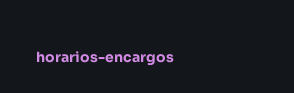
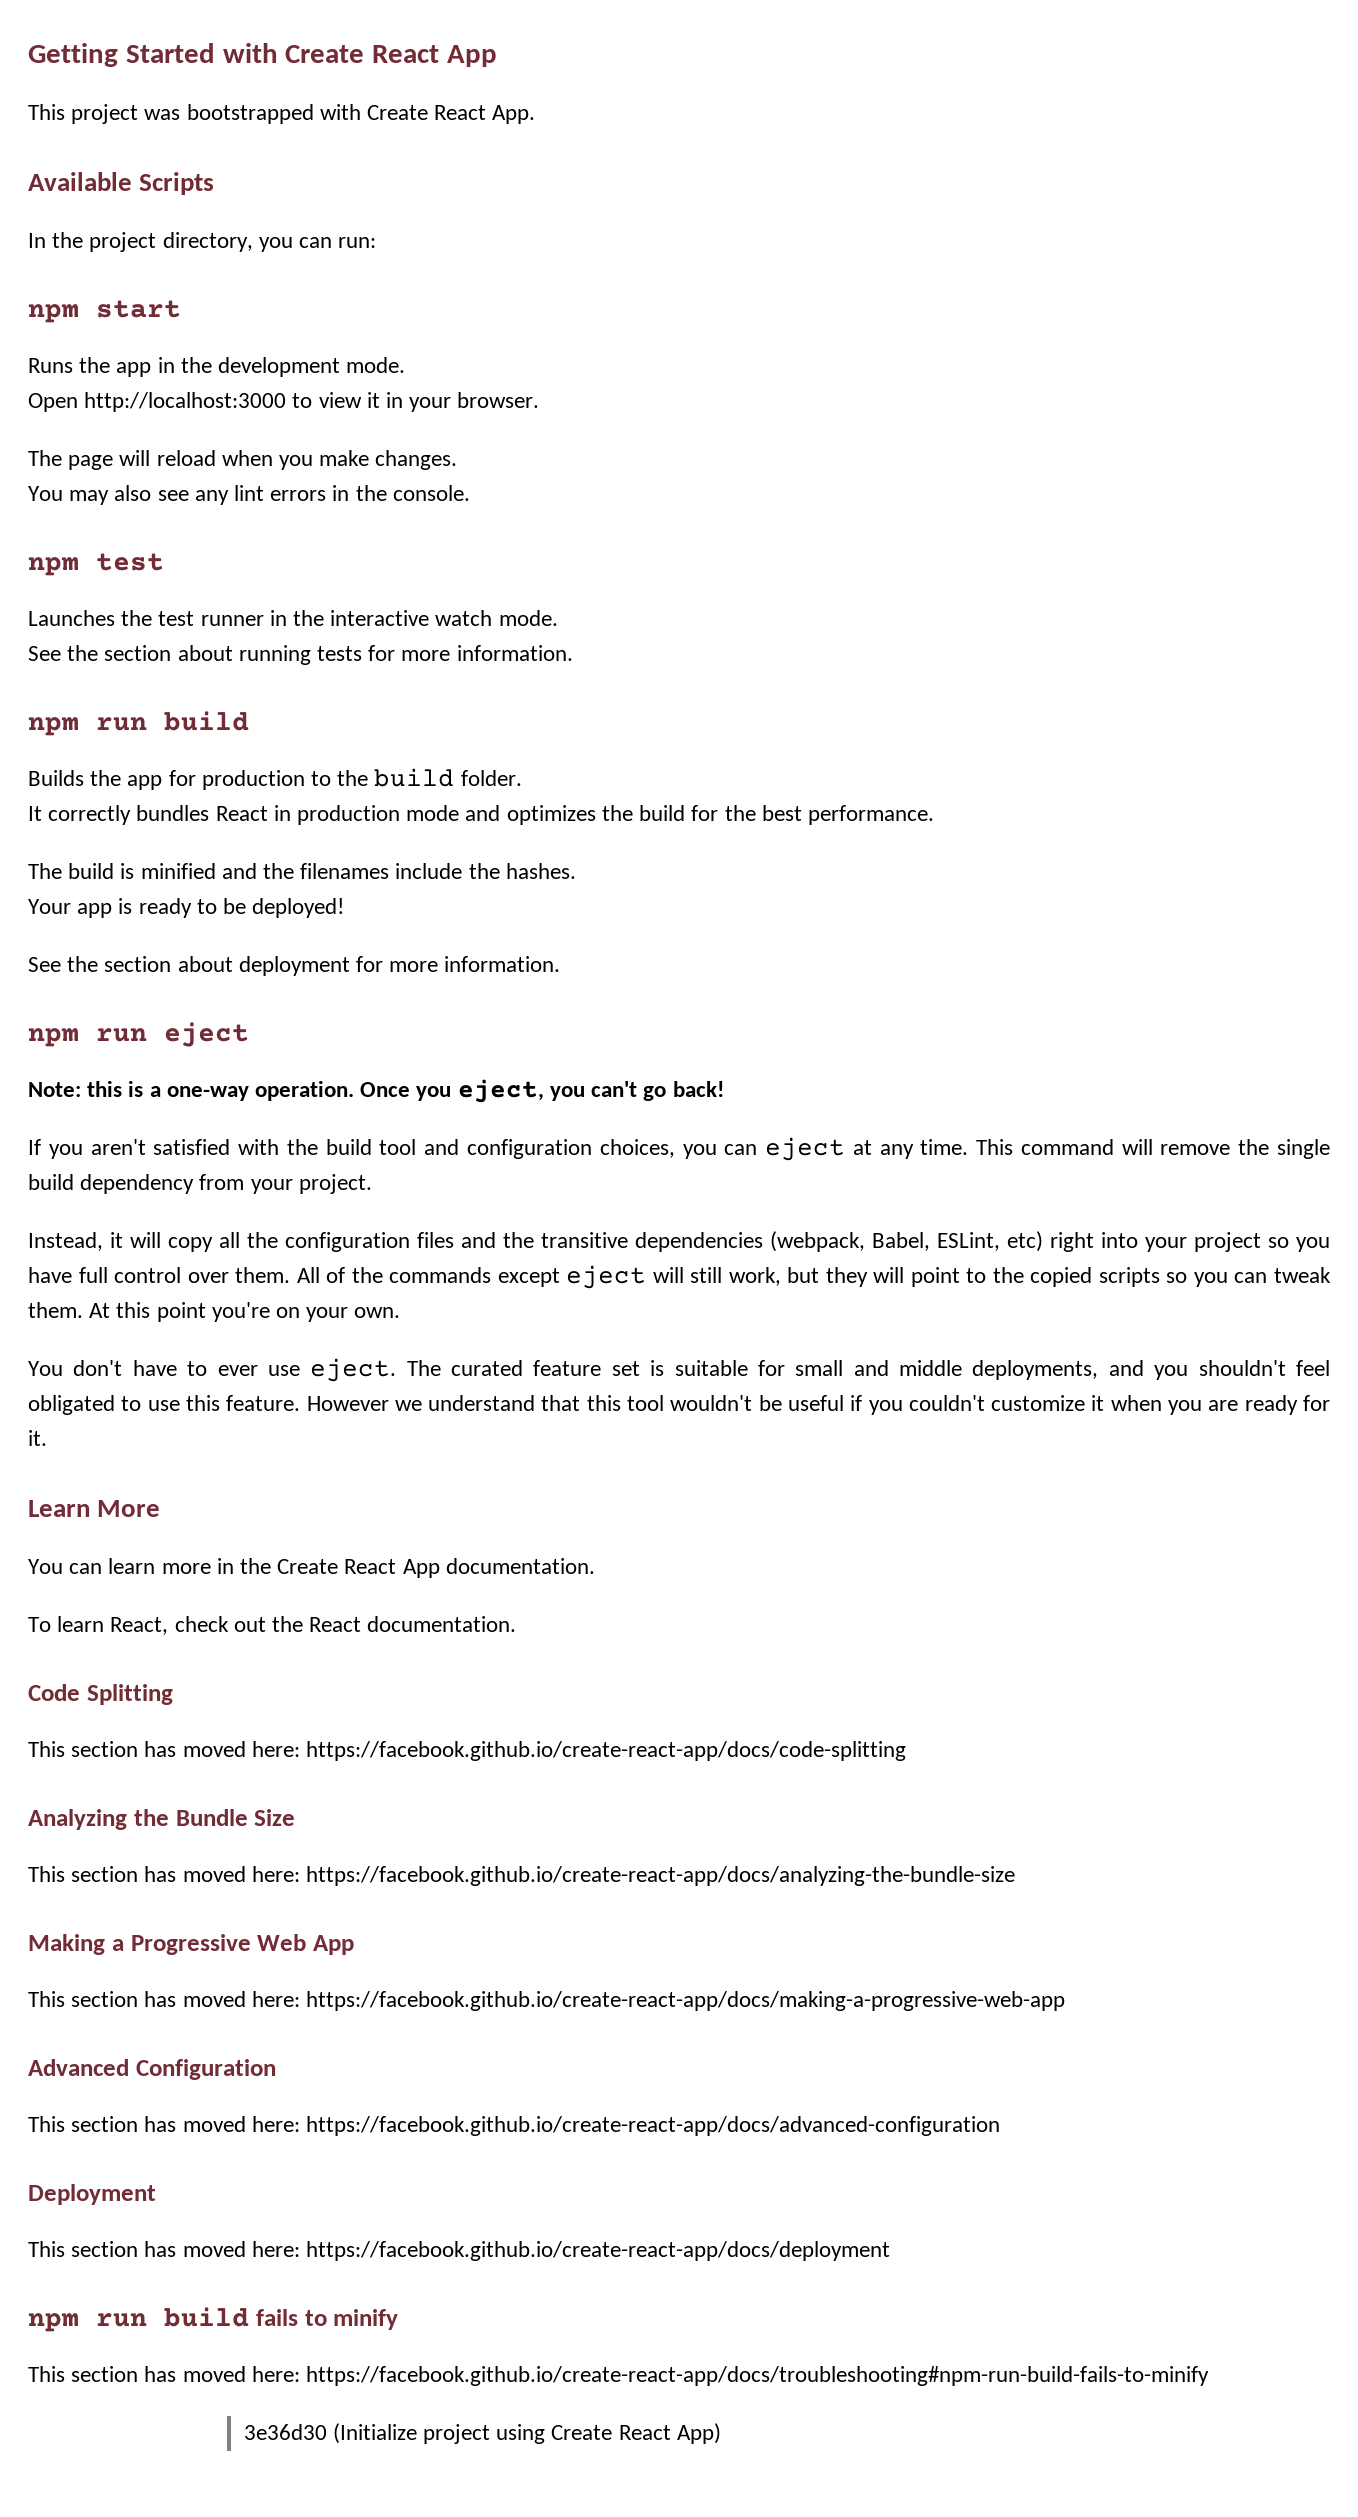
[36,51,174,66] horarios-encargos -> [28,43,498,67] [28,104,536,124] [28,172,215,195] [28,232,377,252] [28,300,181,323] [28,357,406,377] [28,392,540,412] [28,450,458,470] [28,485,470,505] [28,553,164,576] [28,610,558,626] [28,645,573,665] [28,711,249,736] [28,768,522,790] [28,805,934,825] [28,863,576,879] [28,898,345,918] [28,956,561,976] [28,1022,249,1047] [28,1079,724,1103] [28,1137,1330,1161] [28,1174,372,1194] [28,1231,1330,1252] [28,1265,1331,1289] [28,1302,401,1322] [28,1358,1330,1382] [28,1395,1331,1415] [28,1430,47,1446] [28,1500,161,1517] [28,1558,595,1578] [28,1616,517,1635] [28,1684,173,1705] [28,1741,907,1761] [28,1809,296,1830] [28,1866,1016,1886] [28,1934,354,1955] [28,1991,1066,2011] [28,2059,276,2080] [28,2116,1001,2136] [28,2184,156,2205] [28,2241,891,2261] [28,2307,399,2332] [28,2366,1210,2386] [243,2423,721,2444] Getting Started with Create React App // This project was bootstrapped with Create React App. // Available Scripts // In the project directory, you can run: // npm start // Runs the app in the development mode. // Open http://localhost:3000 to view it in your browser. // The page will reload when you make changes. // You may also see any lint errors in the console. // npm test // Launches the test runner in the interactive watch mode. // See the section about running tests for more information. // npm run build // Builds the app for production to the build folder. // It correctly bundles React in production mode and optimizes the build for the best performance. // The build is minified and the filenames include the hashes. // Your app is ready to be deployed! // See the section about deployment for more information. // npm run eject // Note: this is a one-way operation. Once you eject, you can't go back! // If you aren't satisfied with the build tool and configuration choices, you can eject at any time. This command will remove the single build dependency from your project. // Instead, it will copy all the configuration files and the transitive dependencies (webpack, Babel, ESLint, etc) right into your project so you have full control over them. All of the commands except eject will still work, but they will point to the copied scripts so you can tweak them. At this point you're on your own. // You don't have to ever use eject. The curated feature set is suitable for small and middle deployments, and you shouldn't feel obligated to use this feature. However we understand that this tool wouldn't be useful if you couldn't customize it when you are ready for it. // Learn More // You can learn more in the Create React App documentation. // To learn React, check out the React documentation. // Code Splitting // This section has moved here: https://facebook.github.io/create-react-app/docs/code-splitting // Analyzing the Bundle Size // This section has moved here: https://facebook.github.io/create-react-app/docs/analyzing-the-bundle-size // Making a Progressive Web App // This section has moved here: https://facebook.github.io/create-react-app/docs/making-a-progressive-web-app // Advanced Configuration // This section has moved here: https://facebook.github.io/create-react-app/docs/advanced-configuration // Deployment // This section has moved here: https://facebook.github.io/create-react-app/docs/deployment // npm run build fails to minify // This section has moved here: https://facebook.github.io/create-react-app/docs/troubleshooting#npm-run-build-fails-to-minify // 3e36d30 (Initialize project using Create React App)

